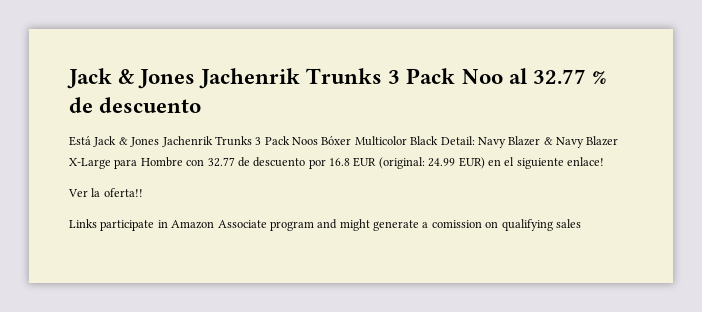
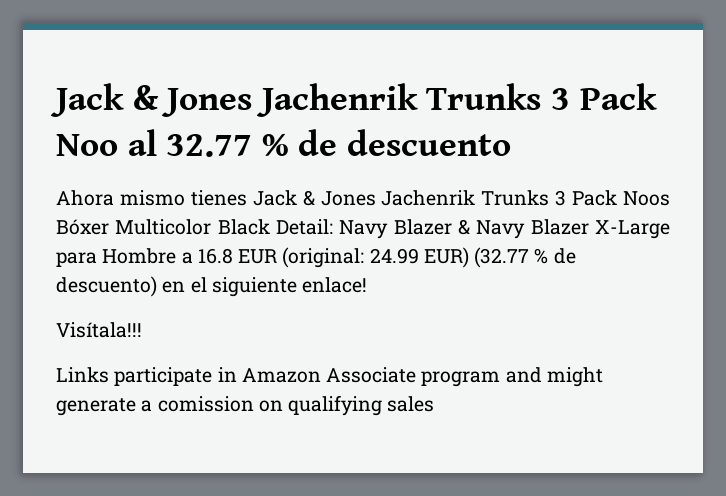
[69,136,91,146] Está -> [56,190,247,206] Ahora mismo tienes
[186,157,326,169] con 32.77 de descuento por -> [181,252,193,264] a
(485, 163) none -> [474,247,576,268] [56,276,157,297] (32.77 % de descuento)
[68,188,143,197] Ver la oferta!! -> [56,322,142,338] Visítala!!!

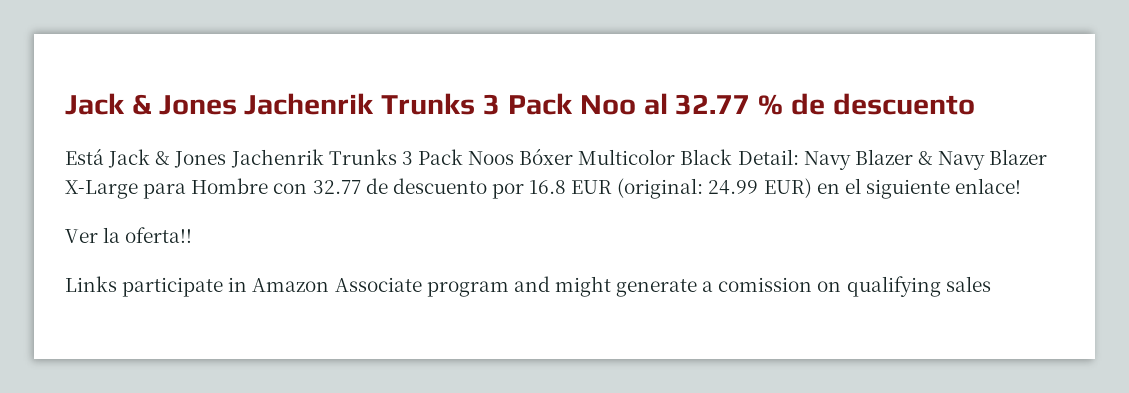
[56,190,247,206] Ahora mismo tienes -> [65,148,104,165] Está
[181,252,193,264] a -> [273,178,524,199] con 32.77 de descuento por
[474,247,576,268] [56,276,157,297] (32.77 % de descuento) -> (812, 188) none
[56,322,142,338] Visítala!!! -> [65,227,193,243] Ver la oferta!!

